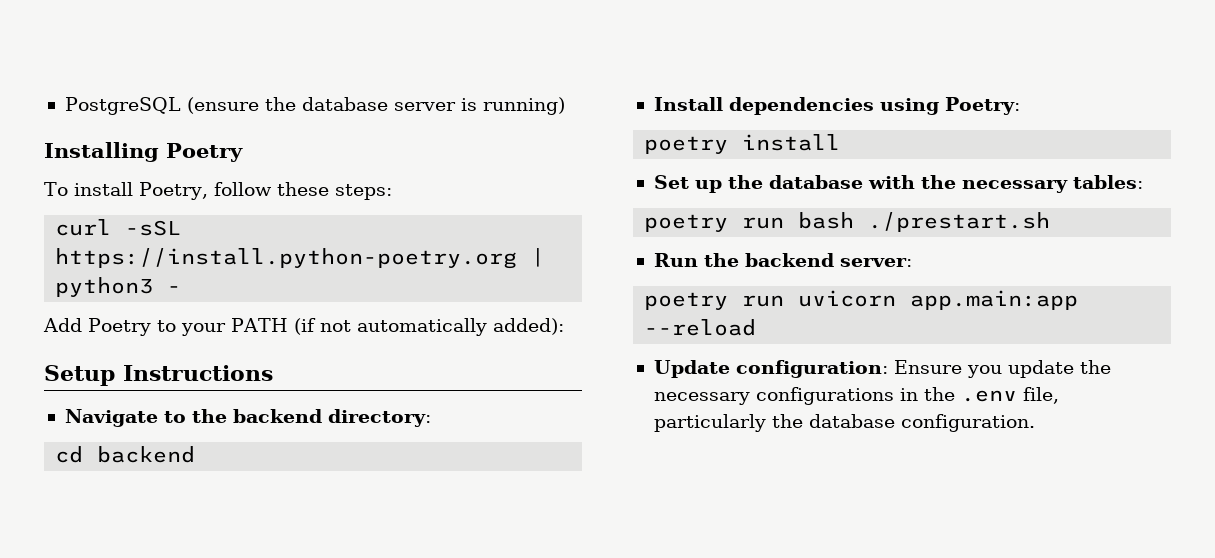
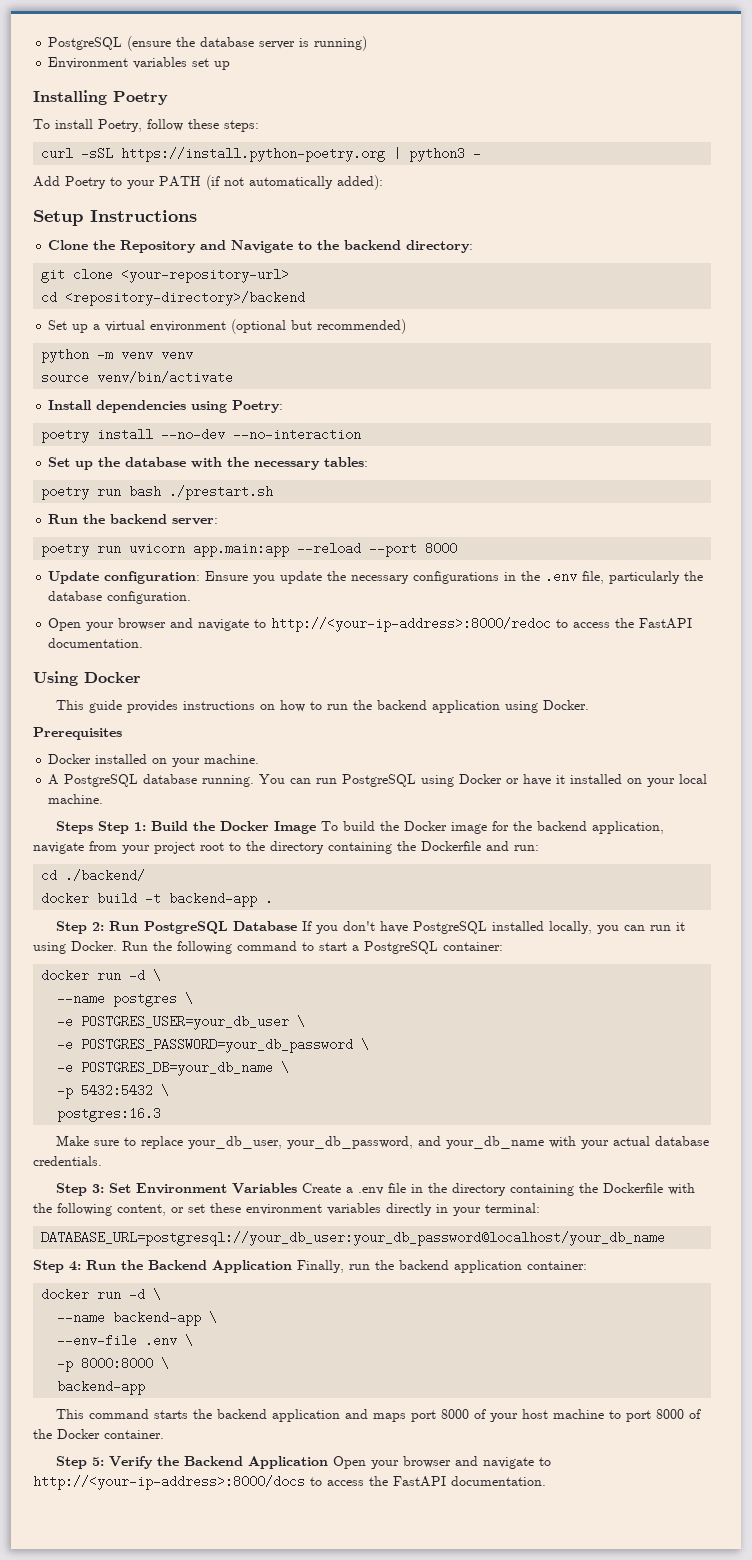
(565, 106) none -> [48,57,231,70] // Environment variables set up
(273, 373) none -> [48,240,227,253] Clone the Repository and
[55,446,196,463] cd backend -> [41,268,290,283] [41,291,306,306] [48,319,407,334] [41,348,194,363] [41,371,234,384] git clone <your-repository-url> // cd <repository-directory>/backend // Set up a virtual environment (optional but recommended) // python -m venv venv // source venv/bin/activate
(841, 142) none -> [161,428,362,441] --no-dev --no-interaction
(757, 327) none -> [369,542,458,557] --port 8000
(1035, 423) none -> [48,617,693,632] [48,638,144,648] [33,671,141,686] [55,700,589,713] [33,727,122,740] [48,754,260,767] [48,774,708,787] [48,794,104,804] [55,821,664,834] [33,841,539,854] [41,869,146,882] [41,892,274,907] [55,921,685,934] [33,941,503,954] [41,969,162,982] [57,992,194,1007] [57,1015,306,1030] [57,1038,370,1053] [57,1061,290,1076] [57,1084,170,1099] [57,1107,162,1122] [55,1135,709,1149] [33,1156,102,1166] [55,1183,695,1196] [33,1203,540,1216] [41,1231,666,1246] [33,1260,587,1273] [41,1288,162,1301] [57,1311,218,1326] [57,1334,194,1347] [57,1357,170,1372] [57,1380,146,1395] [55,1409,701,1422] [33,1429,164,1439] [55,1456,551,1469] [33,1475,546,1490] // Open your browser and navigate to http://<your-ip-address>:8000/redoc to access the FastAPI documentation. // Using Docker // This guide provides instructions on how to run the backend application using Docker. // Prerequisites // Docker installed on your machine. // A PostgreSQL database running. You can run PostgreSQL using Docker or have it installed on your local machine. // Steps Step 1: Build the Docker Image To build the Docker image for the backend application, navigate from your project root to the directory containing the Dockerfile and run: // cd ./backend/ // docker build -t backend-app . // Step 2: Run PostgreSQL Database If you don't have PostgreSQL installed locally, you can run it using Docker. Run the following command to start a PostgreSQL container: // docker run -d \ // --name postgres \ // -e POSTGRES_USER=your_db_user \ // -e POSTGRES_PASSWORD=your_db_password \ // -e POSTGRES_DB=your_db_name \ // -p 5432:5432 \ // postgres:16.3 // Make sure to replace your_db_user, your_db_password, and your_db_name with your actual database credentials. // Step 3: Set Environment Variables Create a .env file in the directory containing the Dockerfile with the following content, or set these environment variables directly in your terminal: // DATABASE_URL=postgresql://your_db_user:your_db_password@localhost/your_db_name // Step 4: Run the Backend Application Finally, run the backend application container: // docker run -d \ // --name backend-app \ // --env-file .env \ // -p 8000:8000 \ // backend-app // This command starts the backend application and maps port 8000 of your host machine to port 8000 of the Docker container. // Step 5: Verify the Backend Application Open your browser and navigate to http://<your-ip-address>:8000/docs to access the FastAPI documentation.

